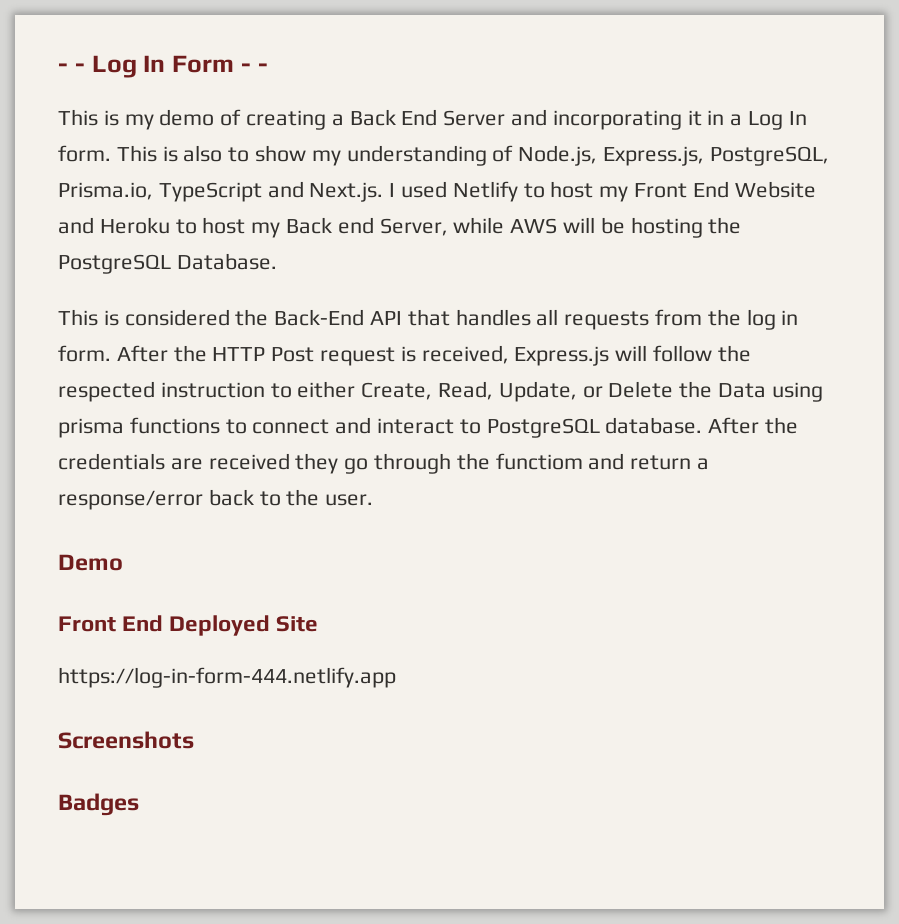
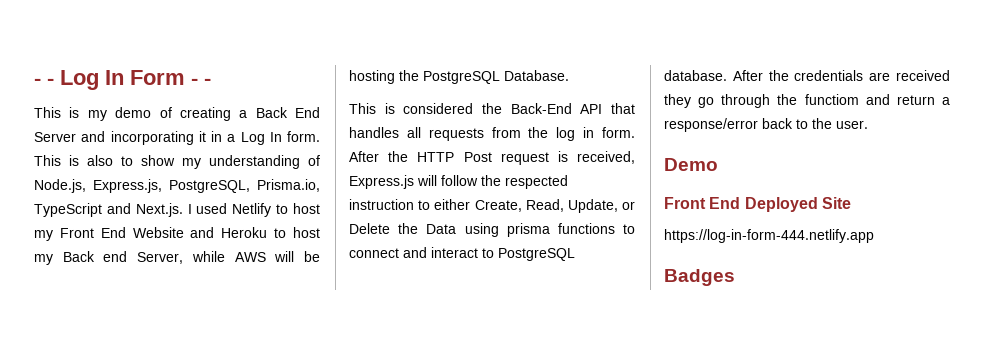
[58,731,194,749] // Screenshots -> (874, 236) none

